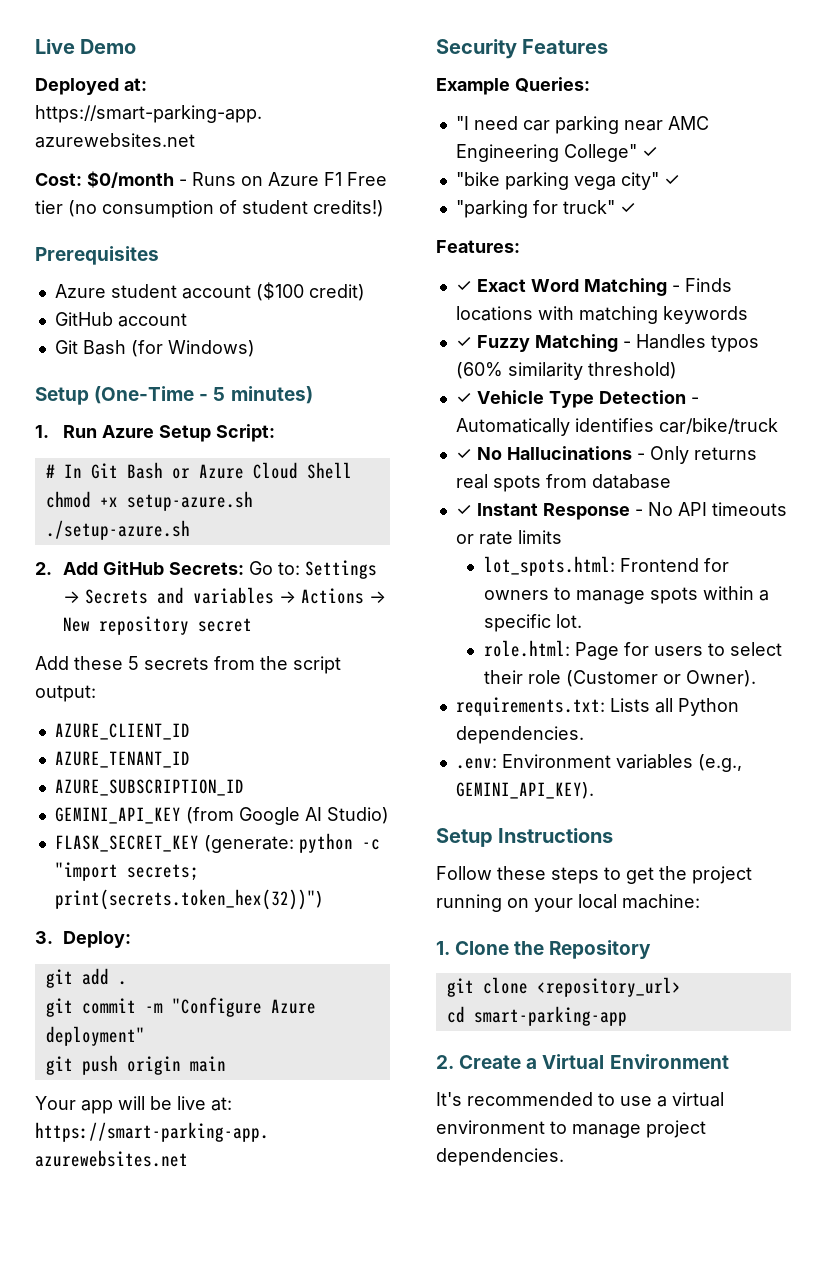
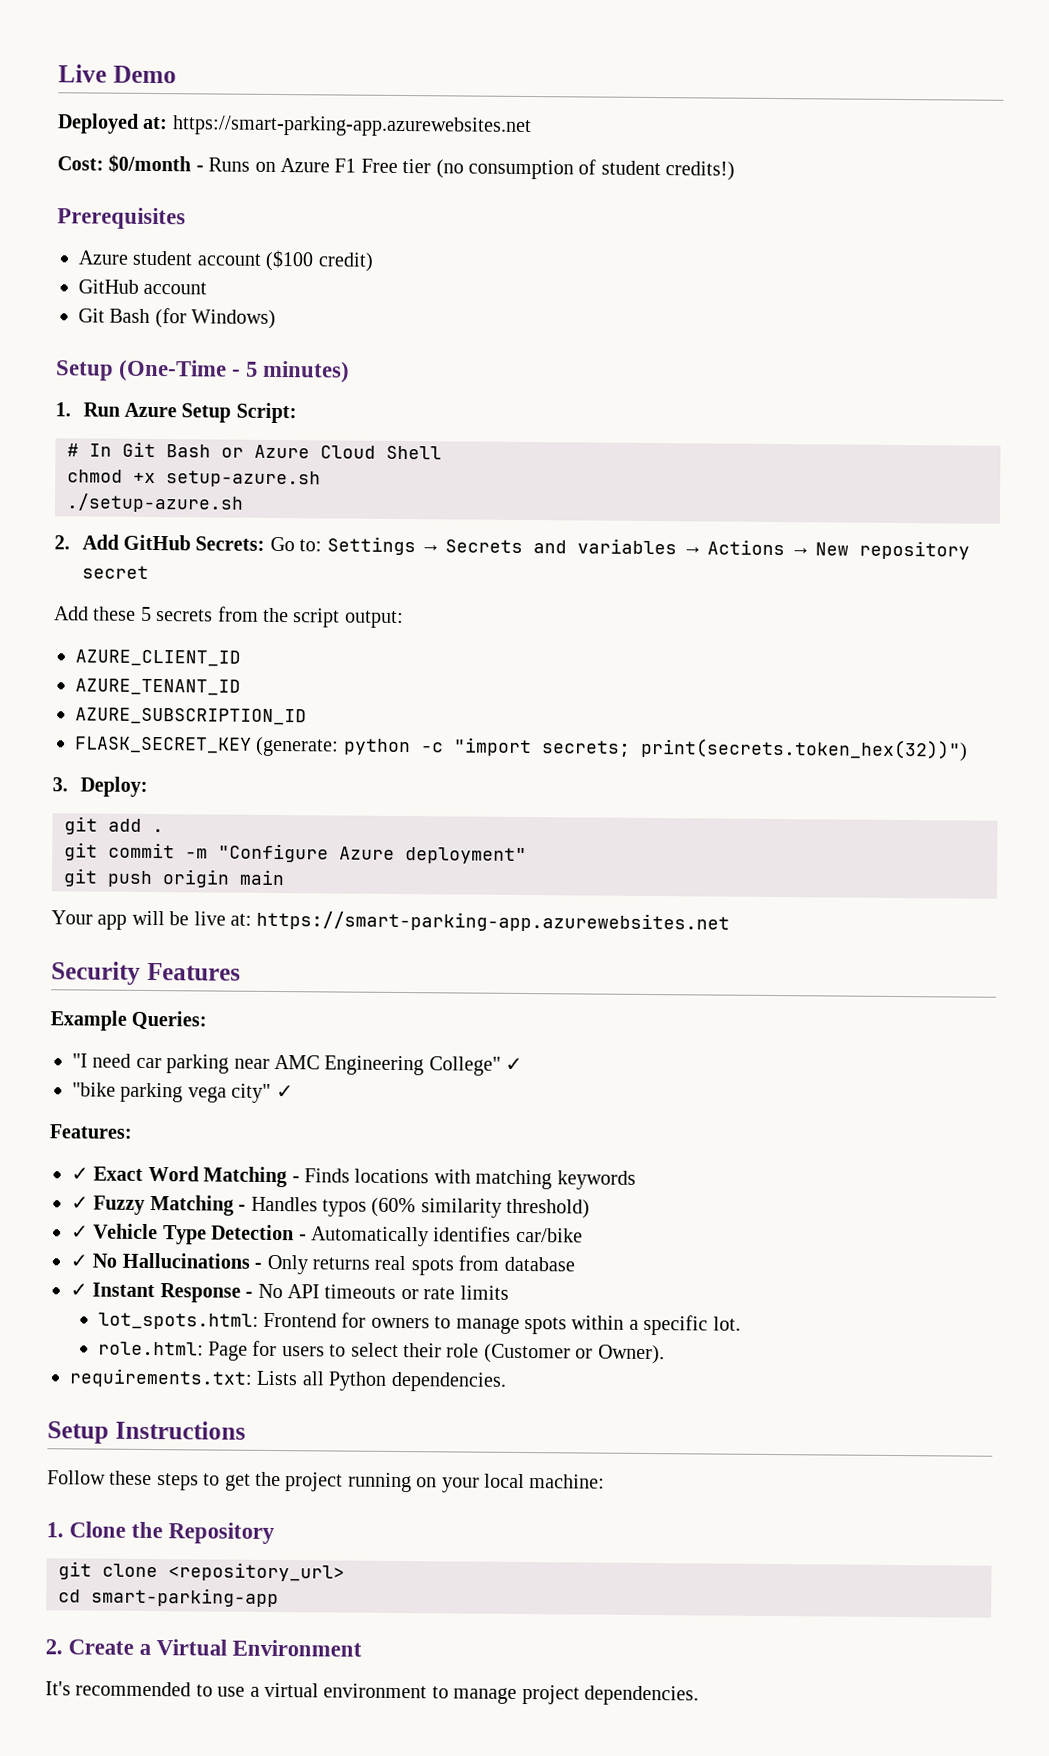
[54,807,389,825] // GEMINI_API_KEY (from Google AI Studio) -> (307, 716) none
[455,200,636,218] // "parking for truck" ✓ -> (294, 1092) none
[658,418,778,434] car/bike/truck -> [515,1227,583,1243] car/bike
[455,754,742,772] [455,782,594,799] // .env: Environment variables (e.g., GEMINI_API_KEY). -> (507, 1381) none

